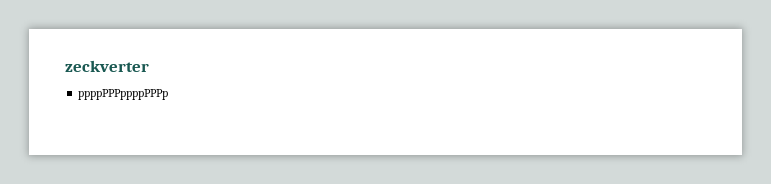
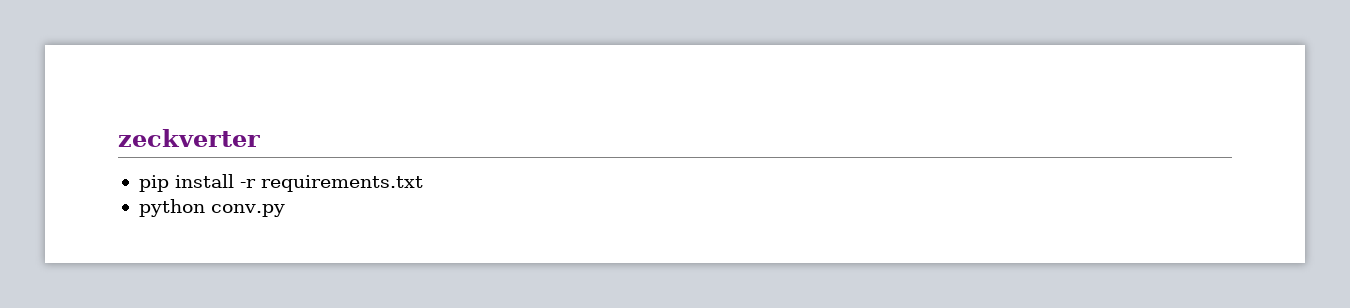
[78,89,169,100] ppppPPPppppPPPp -> [138,174,423,192] [138,199,285,217] pip install -r requirements.txt // python conv.py

